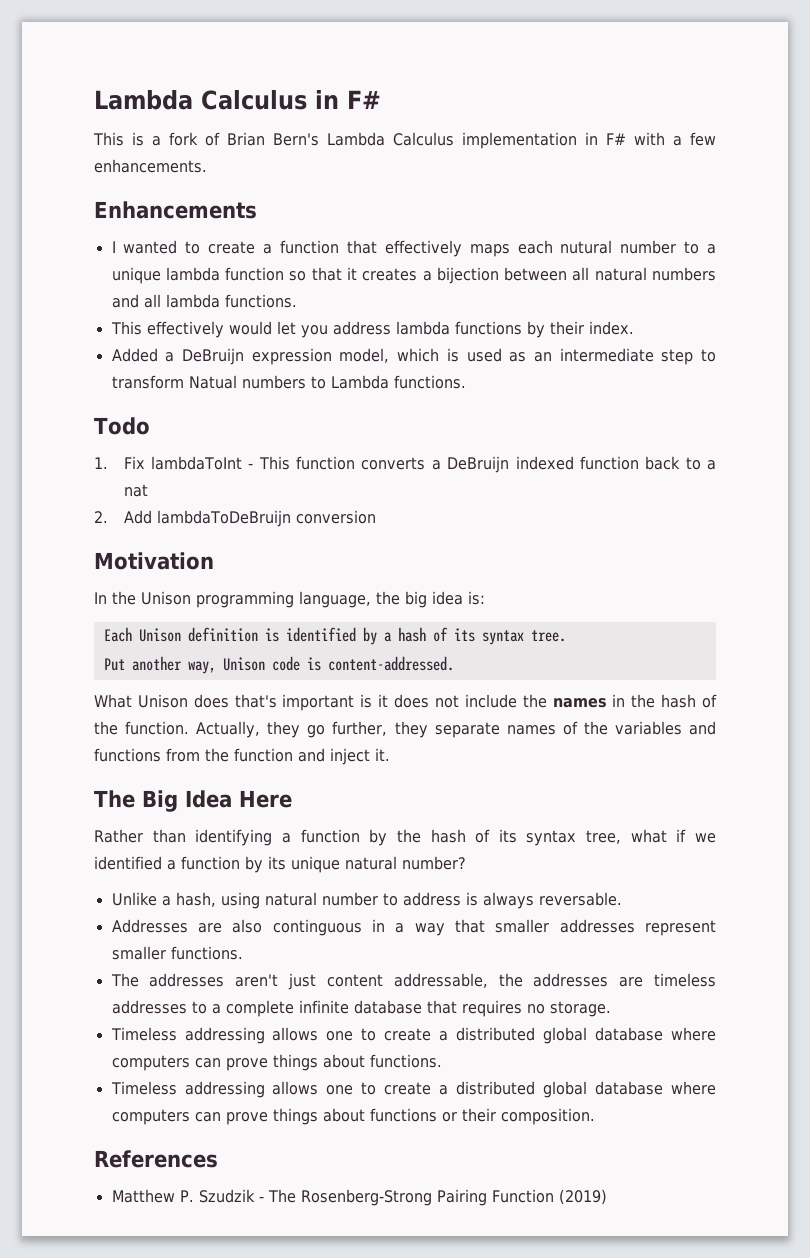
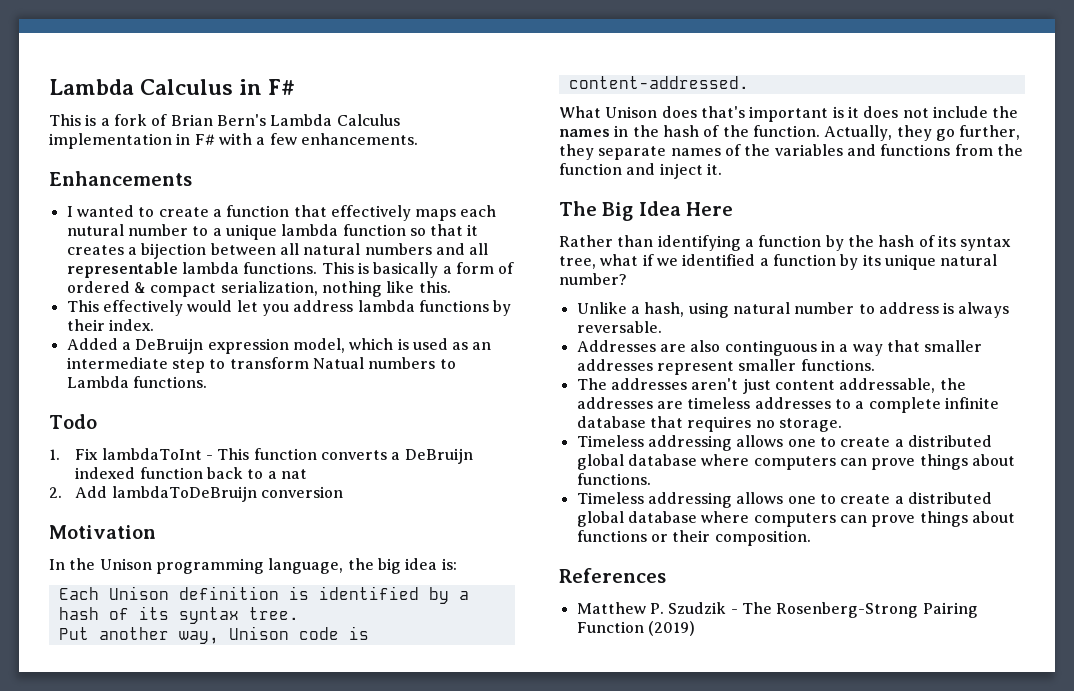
(161, 301) none -> [66,262,178,278] representable
(297, 301) none -> [321,262,515,278] [66,281,451,297] This is basically a form of ordered & compact serialization, nothing like this.

